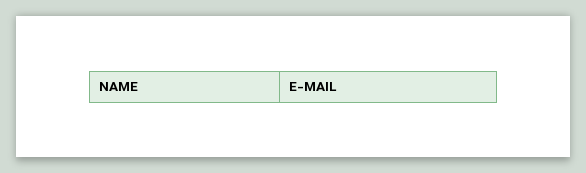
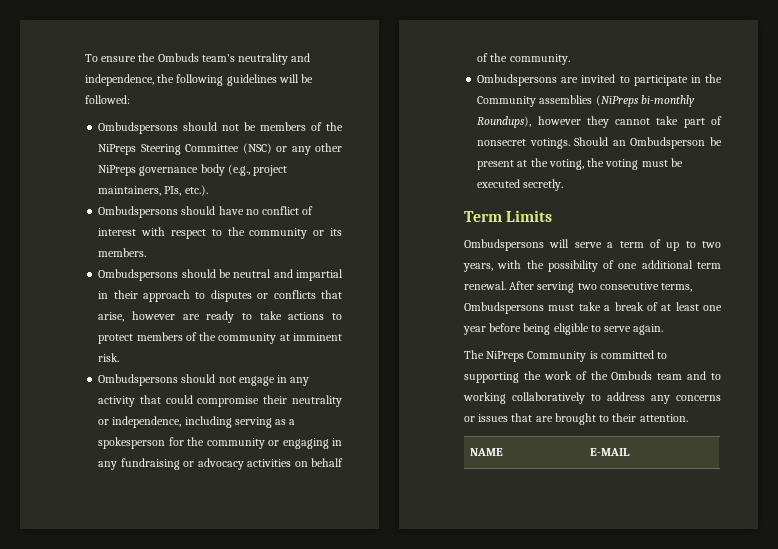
(98, 86) none -> [85,53,311,65] [85,74,314,86] [85,95,130,104] [98,122,343,134] [98,143,342,155] [98,164,288,176] [98,185,208,196] [98,206,314,218] [98,227,342,239] [98,248,147,257] [98,269,343,281] [98,290,342,302] [98,311,342,323] [98,332,342,344] [98,353,120,362] [98,374,310,386] [98,395,342,407] [98,416,296,428] [98,437,342,449] [98,458,343,470] [477,53,570,65] [477,74,722,86] [477,95,695,107] [477,116,722,128] [477,137,722,149] [477,158,683,170] [477,179,564,191] [464,210,553,222] [464,239,721,251] [463,260,721,272] [464,281,693,293] [464,302,722,314] [463,323,664,335] [464,350,668,362] [464,371,721,383] [463,392,721,404] [464,413,688,425] To ensure the Ombuds team's neutrality and independence, the following guidelines will be followed: // Ombudspersons should not be members of the NiPreps Steering Committee (NSC) or any other NiPreps governance body (e.g., project maintainers, PIs, etc.). // Ombudspersons should have no conflict of interest with respect to the community or its members. // Ombudspersons should be neutral and impartial in their approach to disputes or conflicts that arise, however are ready to take actions to protect members of the community at imminent risk. // Ombudspersons should not engage in any activity that could compromise their neutrality or independence, including serving as a spokesperson for the community or engaging in any fundraising or advocacy activities on behalf of the community. // Ombudspersons are invited to participate in the Community assemblies (NiPreps bi-monthly Roundups), however they cannot take part of nonsecret votings. Should an Ombudsperson be present at the voting, the voting must be executed secretly. // Term Limits // Ombudspersons will serve a term of up to two years, with the possibility of one additional term renewal. After serving two consecutive terms, Ombudspersons must take a break of at least one year before being eligible to serve again. // The NiPreps Community is committed to supporting the work of the Ombuds team and to working collaboratively to address any concerns or issues that are brought to their attention. //

